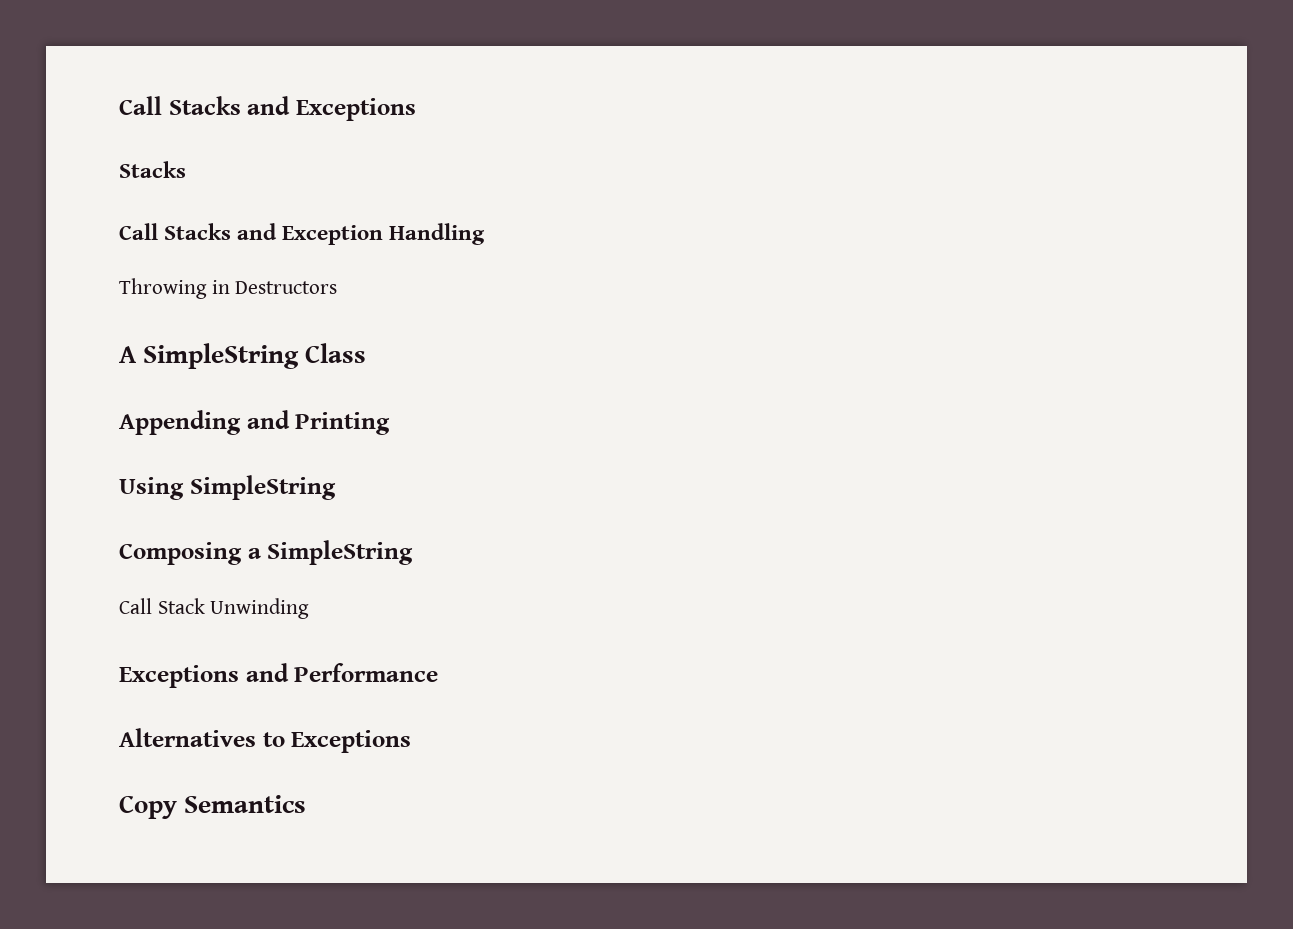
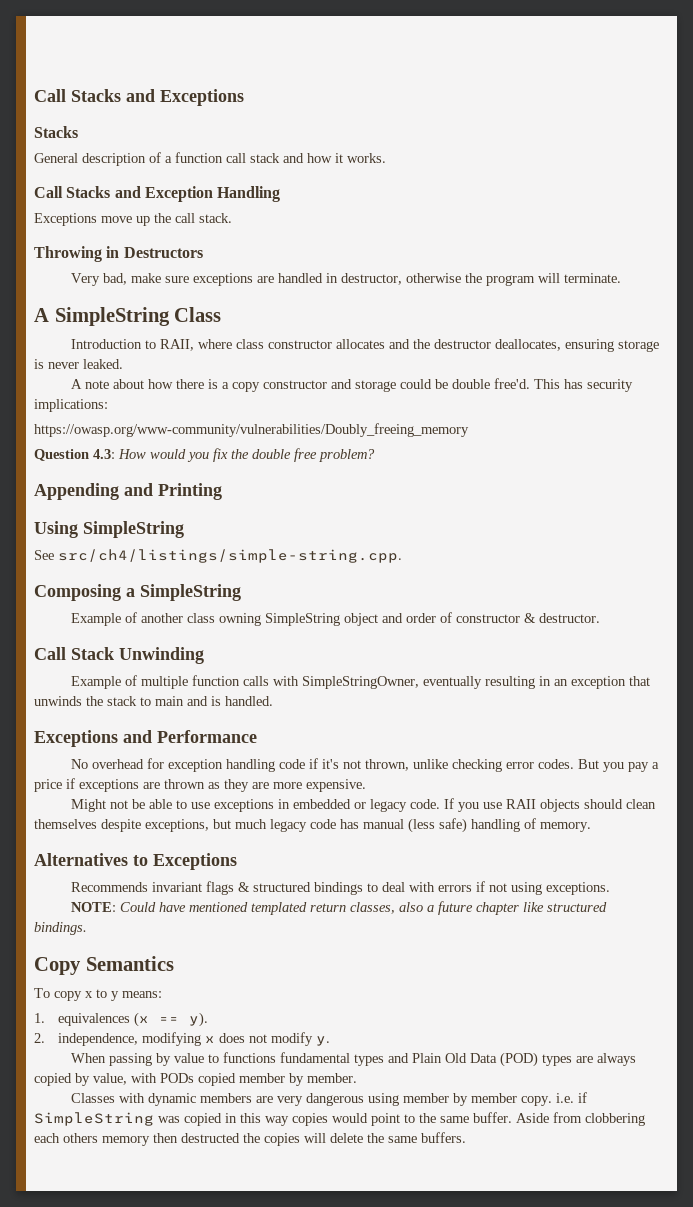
(186, 169) none -> [34,152,386,166] // General description of a function call stack and how it works.
[119,278,338,299] [119,343,367,369] Throwing in Destructors // A SimpleString Class -> [34,213,232,226] [34,246,203,262] [70,273,621,286] [34,307,222,326] [70,339,659,352] [34,359,123,369] [70,378,633,392] [34,399,108,412] [34,423,469,437] [34,448,375,462] Exceptions move up the call stack. // Throwing in Destructors // Very bad, make sure exceptions are handled in destructor, otherwise the program will terminate. // A SimpleString Class // Introduction to RAII, where class constructor allocates and the destructor deallocates, ensuring storage is never leaked. // A note about how there is a copy constructor and storage could be double free'd. This has security implications: // https://owasp.org/www-community/vulnerabilities/Doubly_freeing_memory // Question 4.3: How would you fix the double free problem?
(336, 487) none -> [34,549,402,563] // See src/ch4/listings/simple-string.cpp.
[119,598,310,619] [119,663,439,688] [119,728,412,753] [119,795,307,819] Call Stack Unwinding // Exceptions and Performance // Alternatives to Exceptions // Copy Semantics -> [70,612,600,626] [34,647,204,664] [70,675,650,689] [34,696,273,706] [34,730,257,747] [70,758,659,772] [34,778,366,792] [70,798,656,812] [34,818,591,833] [34,853,237,870] [70,881,610,895] [70,901,607,915] [34,922,87,935] [34,956,174,975] [34,988,162,1001] [34,1012,209,1027] [34,1032,331,1046] [70,1052,636,1067] [34,1073,357,1086] [70,1092,587,1106] [34,1112,645,1126] [34,1132,466,1146] Example of another class owning SimpleString object and order of constructor & destructor. // Call Stack Unwinding // Example of multiple function calls with SimpleStringOwner, eventually resulting in an exception that unwinds the stack to main and is handled. // Exceptions and Performance // No overhead for exception handling code if it's not thrown, unlike checking error codes. But you pay a price if exceptions are thrown as they are more expensive. // Might not be able to use exceptions in embedded or legacy code. If you use RAII objects should clean themselves despite exceptions, but much legacy code has manual (less safe) handling of memory. // Alternatives to Exceptions // Recommends invariant flags & structured bindings to deal with errors if not using exceptions. // NOTE: Could have mentioned templated return classes, also a future chapter like structured bindings. // Copy Semantics // To copy x to y means: // 1. equivalences (x == y). // 2. independence, modifying x does not modify y. // When passing by value to functions fundamental types and Plain Old Data (POD) types are always copied by value, with PODs copied member by member. // Classes with dynamic members are very dangerous using member by member copy. i.e. if SimpleString was copied in this way copies would point to the same buffer. Aside from clobbering each others memory then destructed the copies will delete the same buffers.

